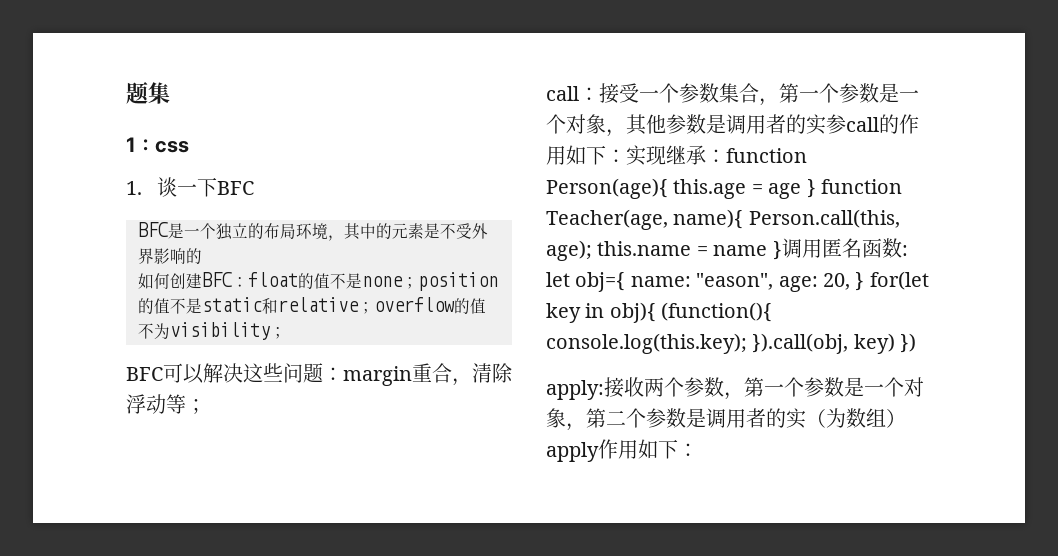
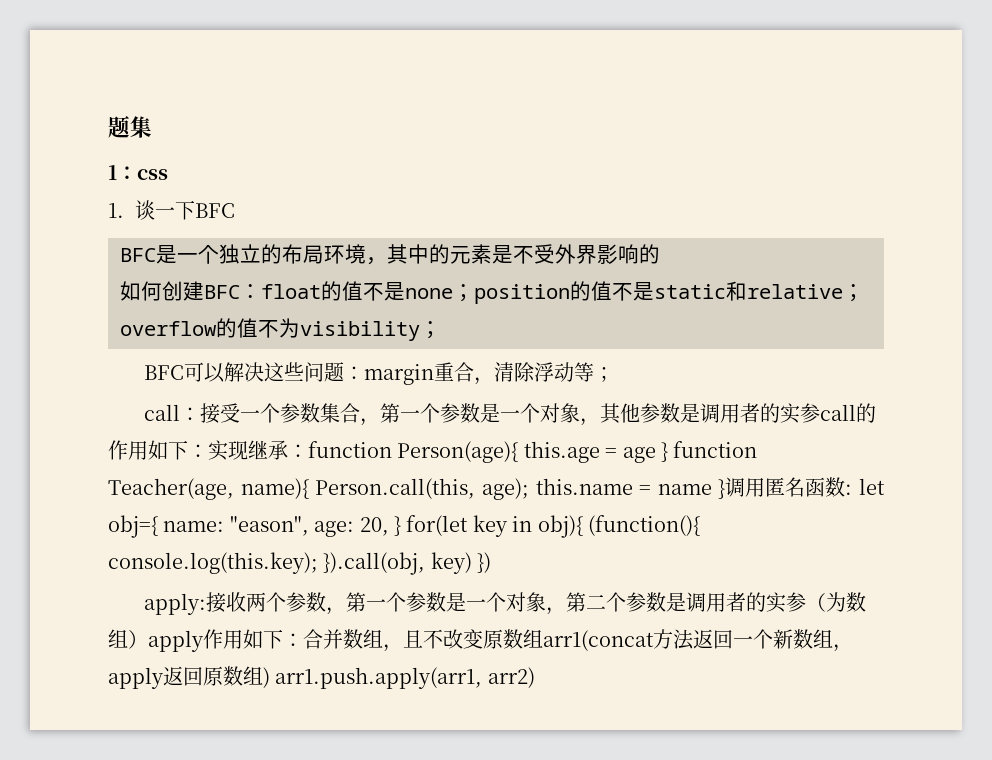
(806, 418) none -> [786,592,807,612] 参
(698, 450) none -> [303,629,853,652] [108,666,535,689] 合并数组，且不改变原数组arr1(concat方法返回一个新数组，apply返回原数组) arr1.push.apply(arr1, arr2)

